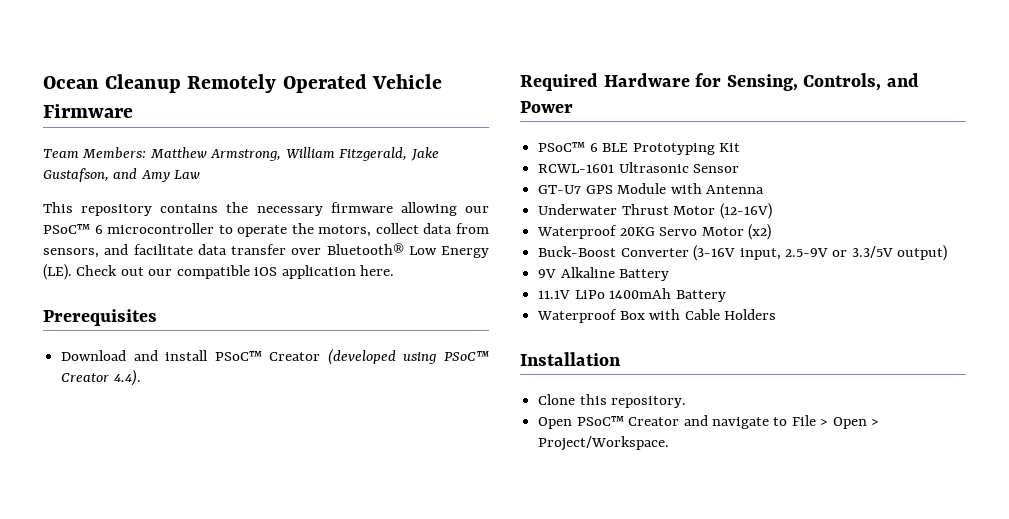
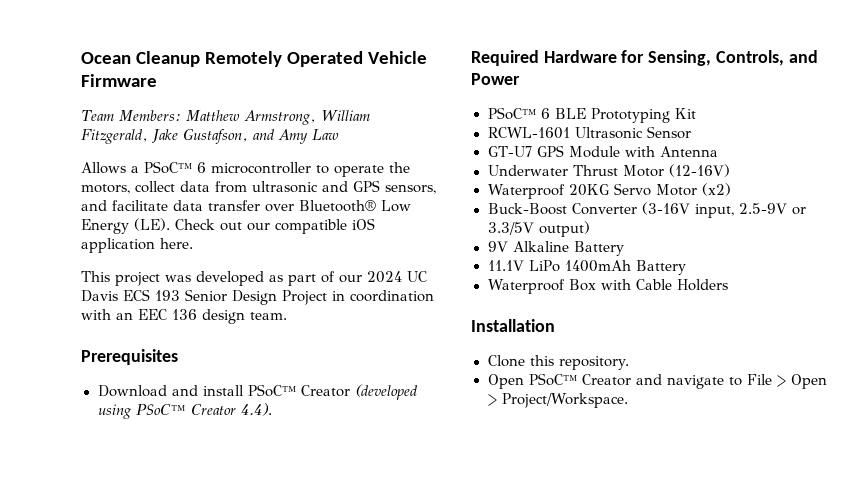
[43,202,490,216] This repository contains the necessary firmware allowing our -> [81,162,139,174] Allows a
(489, 228) none -> [252,180,380,193] ultrasonic and GPS
(395, 270) none -> [81,271,427,286] [81,289,434,305] [81,309,287,324] // This project was developed as part of our 2024 UC Davis ECS 193 Senior Design Project in coordination with an EEC 136 design team.

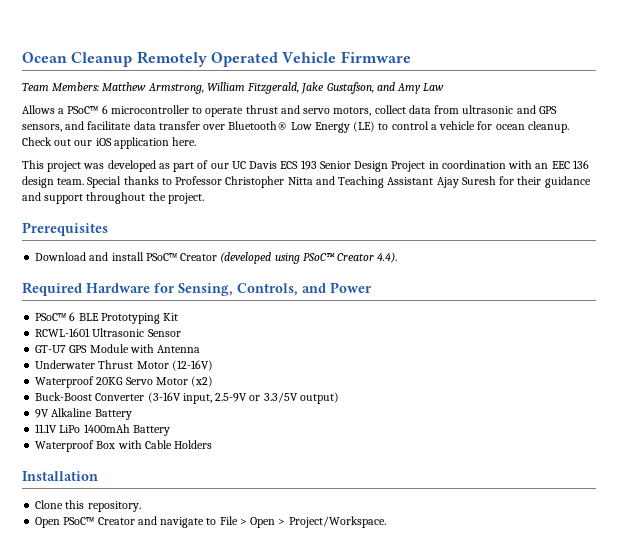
[389,162,410,173] the -> [245,105,331,114] thrust and servo
[134,218,170,231] (LE). -> [353,121,569,133] (LE) to control a vehicle for ocean cleanup.
[275,219,347,234] compatible -> (93, 143) none
[367,271,402,283] 2024 -> (229, 166) none
(287, 316) none -> [87,176,591,188] [22,192,204,204] Special thanks to Professor Christopher Nitta and Teaching Assistant Ajay Suresh for their guidance and support throughout the project.

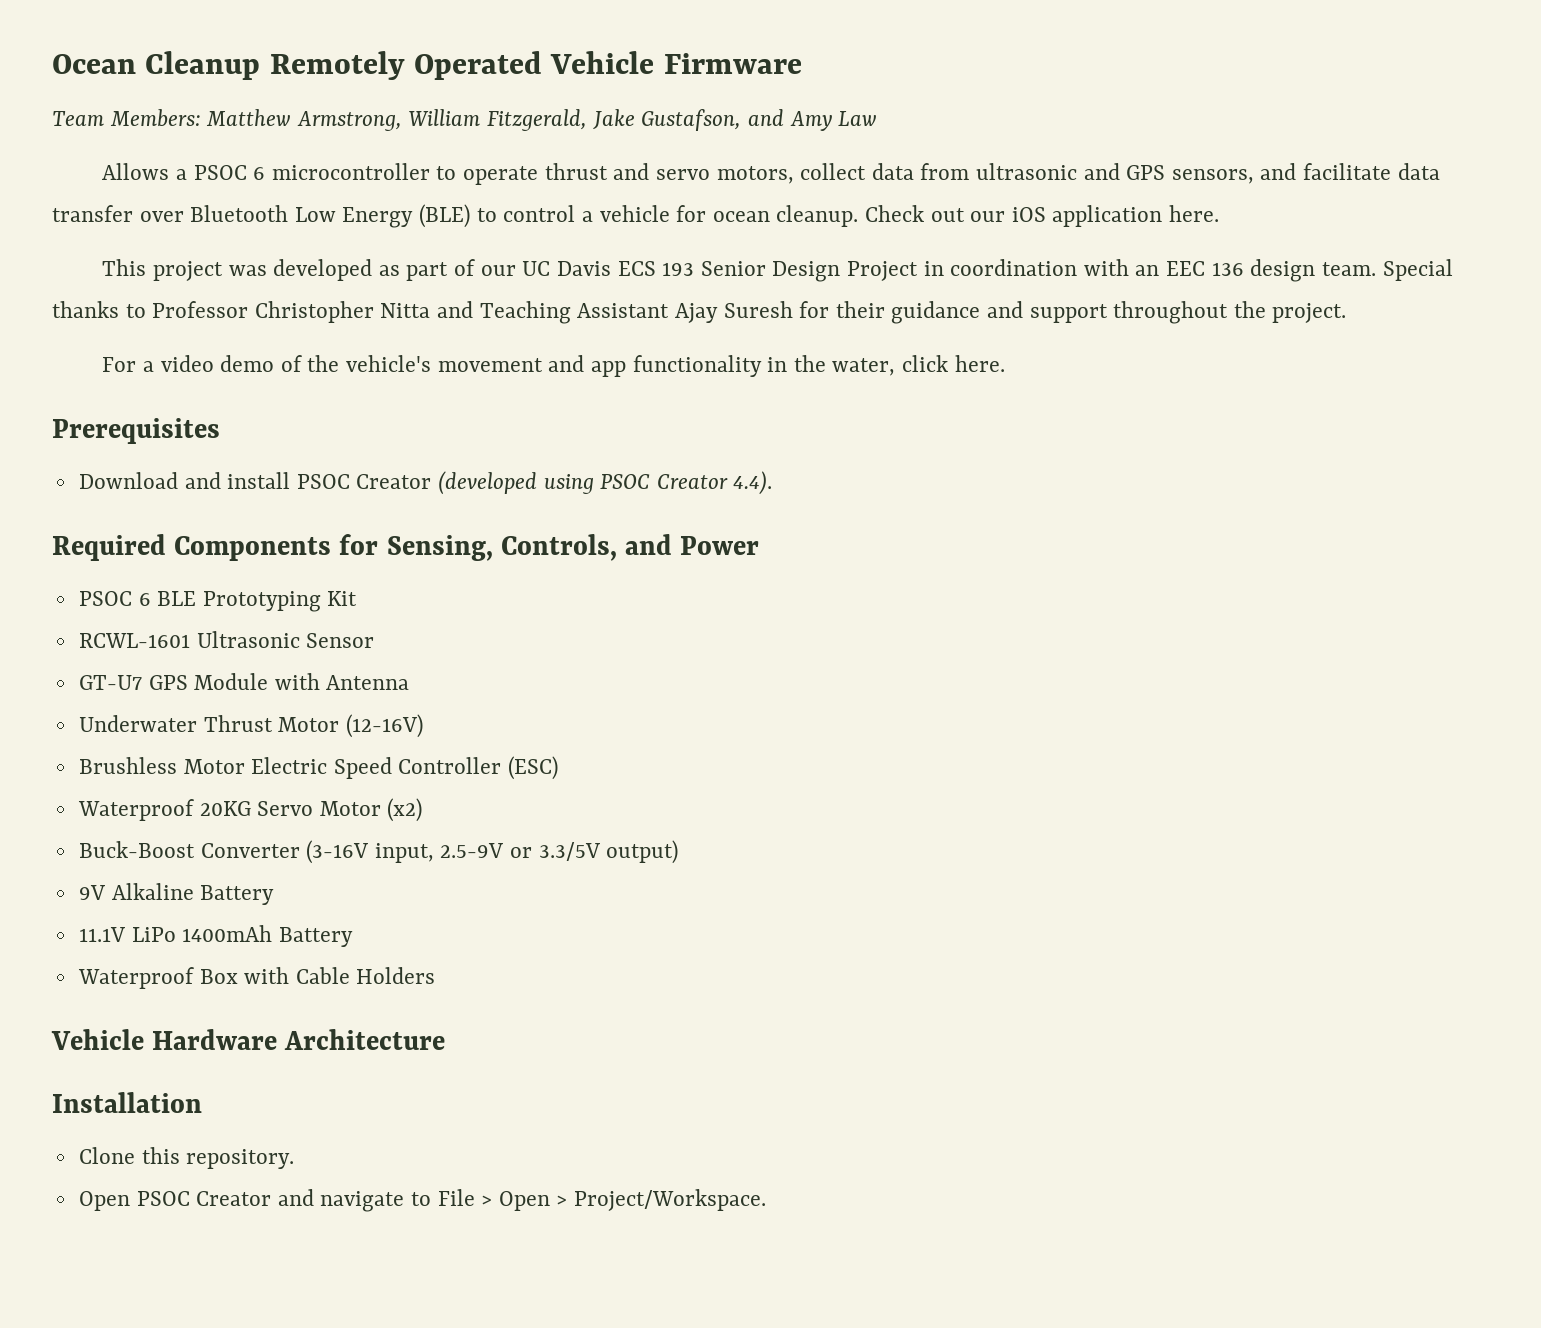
[67,106,99,114] PSoC™ -> [193,165,247,180] PSOC
[228,121,288,130] Bluetooth® -> [190,205,289,222] Bluetooth
[353,121,376,132] (LE) -> [419,204,471,228] (BLE)
(204, 198) none -> [102,355,1005,377] // For a video demo of the vehicle's movement and app functionality in the water, click here.
[145,253,177,261] PSoC™ -> [296,474,350,489] PSOC
[302,253,335,261] PSoC™ -> [600,474,651,489] PSOC
[86,283,150,293] Hardware -> [174,536,332,561] Components
[35,313,67,321] PSoC™ -> [78,591,132,606] PSOC
(213, 365) none -> [78,756,559,780] // Brushless Motor Electric Speed Controller (ESC)
(213, 444) none -> [51,1029,446,1050] // Vehicle Hardware Architecture
[63,517,95,525] PSoC™ -> [136,1191,190,1206] PSOC

